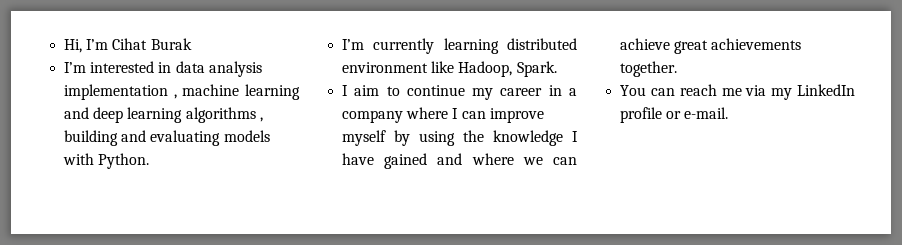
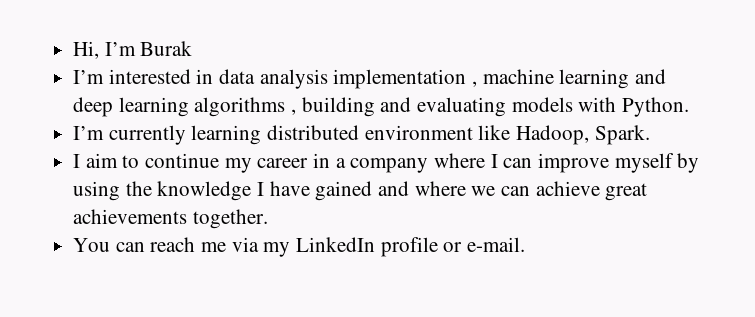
[112,38,148,50] Cihat -> (136, 49) none

